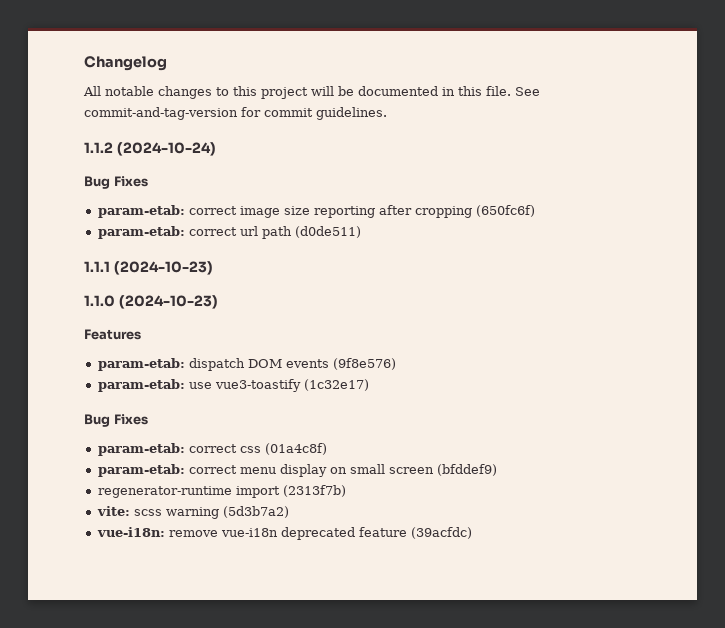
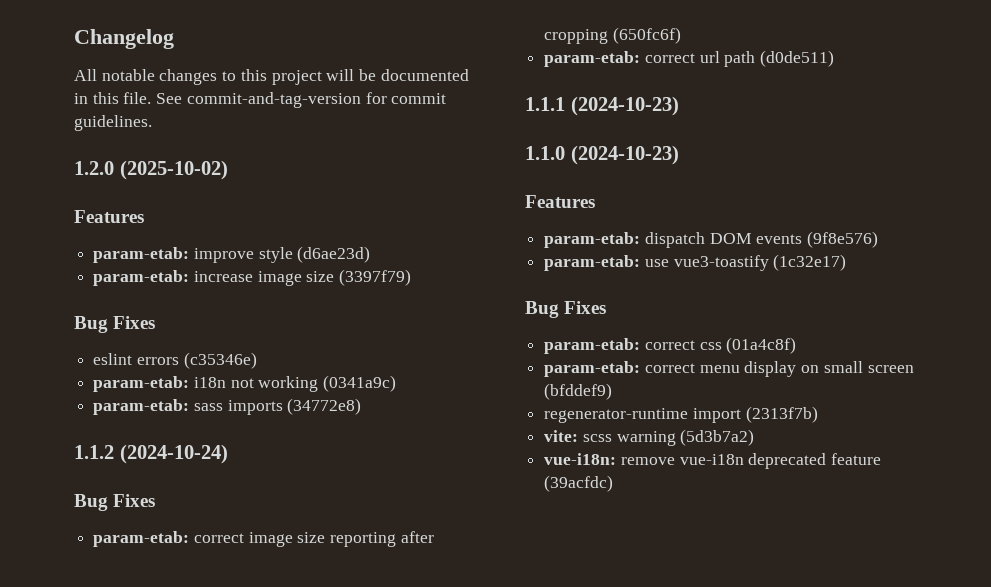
(387, 113) none -> [74,160,228,180] [74,210,144,223] [93,246,371,263] [93,269,412,286] [74,316,156,333] [93,352,257,369] [93,375,397,392] [93,398,362,415] // 1.2.0 (2025-10-02) // Features // param-etab: improve style (d6ae23d) // param-etab: increase image size (3397f79) // Bug Fixes // eslint errors (c35346e) // param-etab: i18n not working (0341a9c) // param-etab: sass imports (34772e8)

